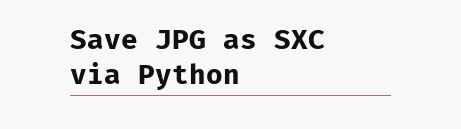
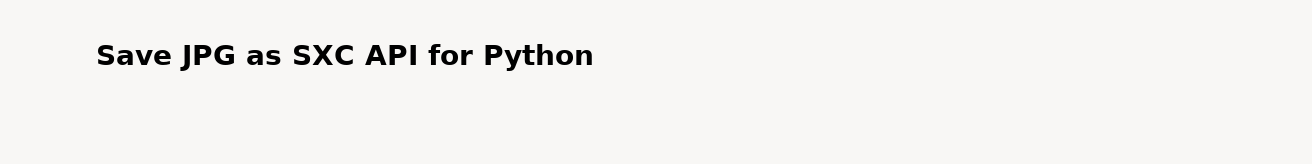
[70,62,121,84] via -> [364,44,473,65] API for

